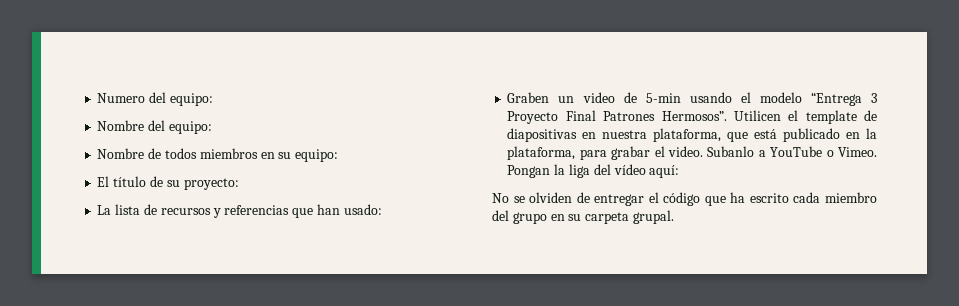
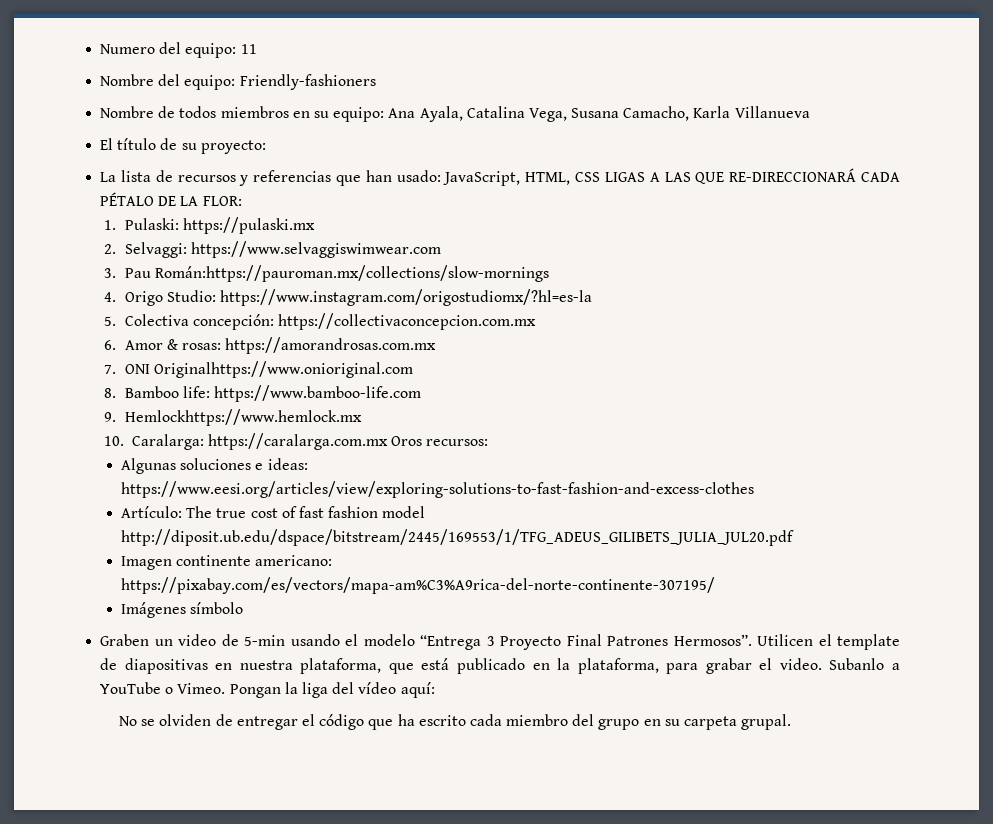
(213, 99) none -> [240,44,257,54] 11
(212, 127) none -> [239,74,376,90] Friendly-fashioners
(339, 155) none -> [388,106,810,122] Ana Ayala, Catalina Vega, Susana Camacho, Karla Villanueva
(382, 209) none -> [443,168,901,186] [100,192,242,206] [103,217,316,234] [103,241,442,258] [103,265,550,282] [103,289,593,306] [103,313,537,330] [103,337,437,354] [103,361,414,378] [103,385,422,402] [103,409,362,426] [103,433,489,450] [120,458,308,474] [120,481,754,498] [120,506,426,518] [120,529,794,546] [120,555,333,570] [120,577,715,594] [120,602,244,618] JavaScript, HTML, CSS LIGAS A LAS QUE RE-DIRECCIONARÁ CADA PÉTALO DE LA FLOR: // 1. Pulaski: https://pulaski.mx // 2. Selvaggi: https://www.selvaggiswimwear.com // 3. Pau Román:https://pauroman.mx/collections/slow-mornings // 4. Origo Studio: https://www.instagram.com/origostudiomx/?hl=es-la // 5. Colectiva concepción: https://collectivaconcepcion.com.mx // 6. Amor & rosas: https://amorandrosas.com.mx // 7. ONI Originalhttps://www.onioriginal.com // 8. Bamboo life: https://www.bamboo-life.com // 9. Hemlockhttps://www.hemlock.mx // 10. Caralarga: https://caralarga.com.mx Oros recursos: // Algunas soluciones e ideas: https://www.eesi.org/articles/view/exploring-solutions-to-fast-fashion-and-excess-clothes // Artículo: The true cost of fast fashion model http://diposit.ub.edu/dspace/bitstream/2445/169553/1/TFG_ADEUS_GILIBETS_JULIA_JUL20.pdf // Imagen continente americano: https://pixabay.com/es/vectors/mapa-am%C3%A9rica-del-norte-continente-307195/ // Imágenes símbolo

